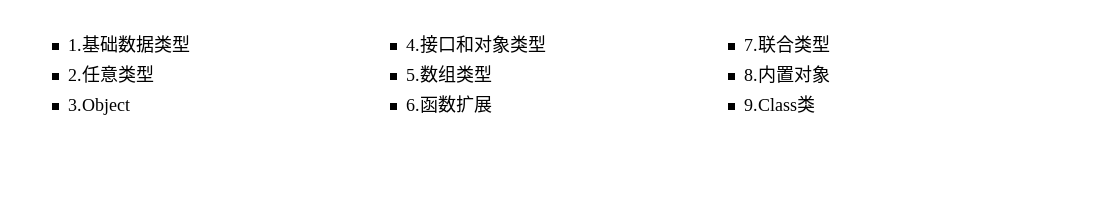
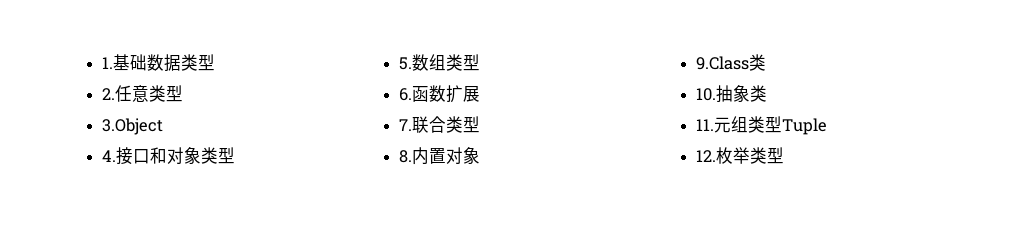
(815, 104) none -> [696,85,768,102] [696,116,828,135] [696,147,785,164] // 10.抽象类 // 11.元组类型Tuple // 12.枚举类型

